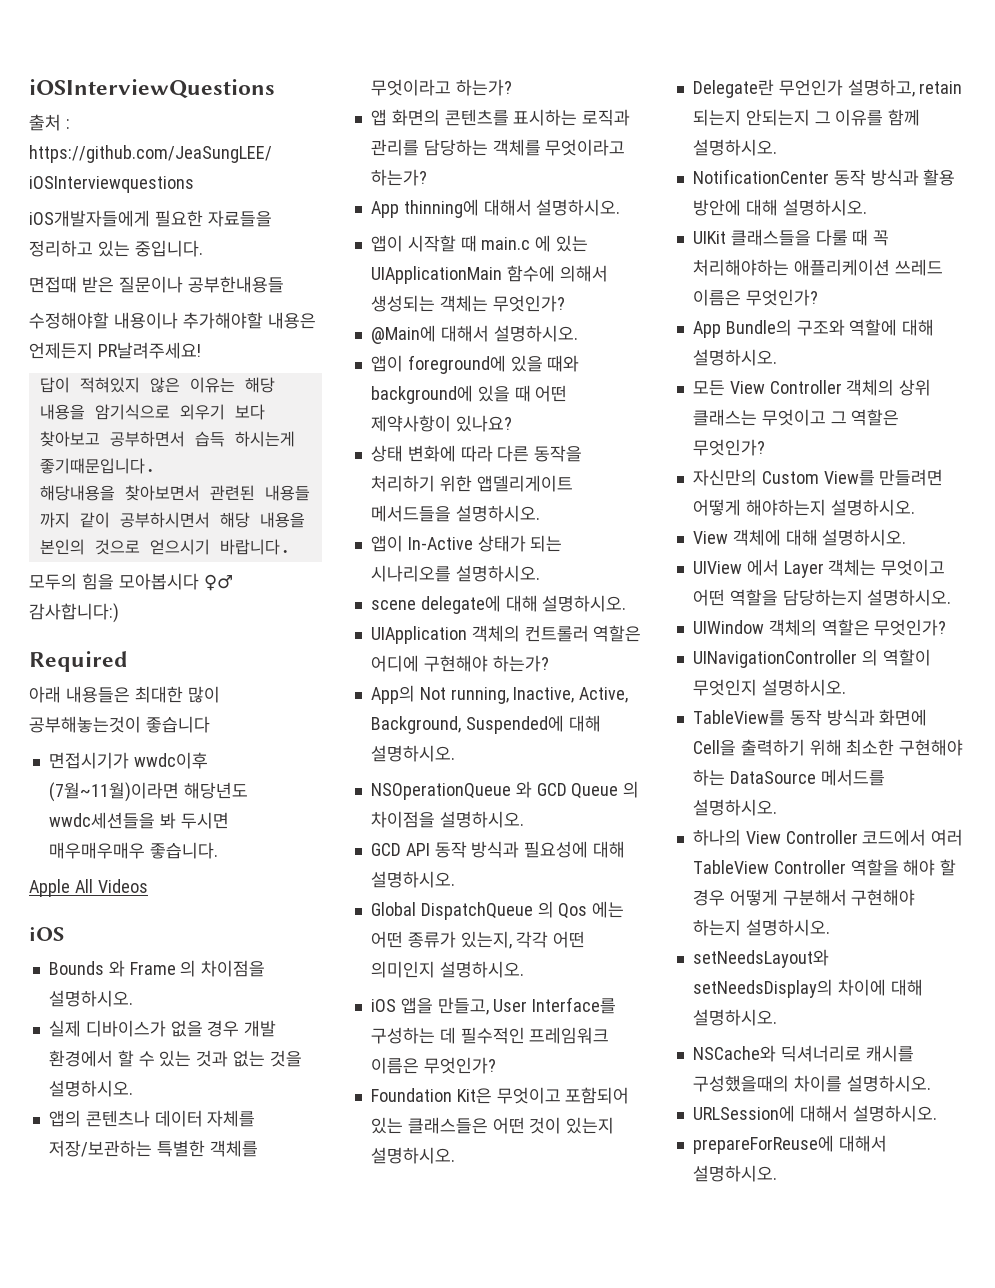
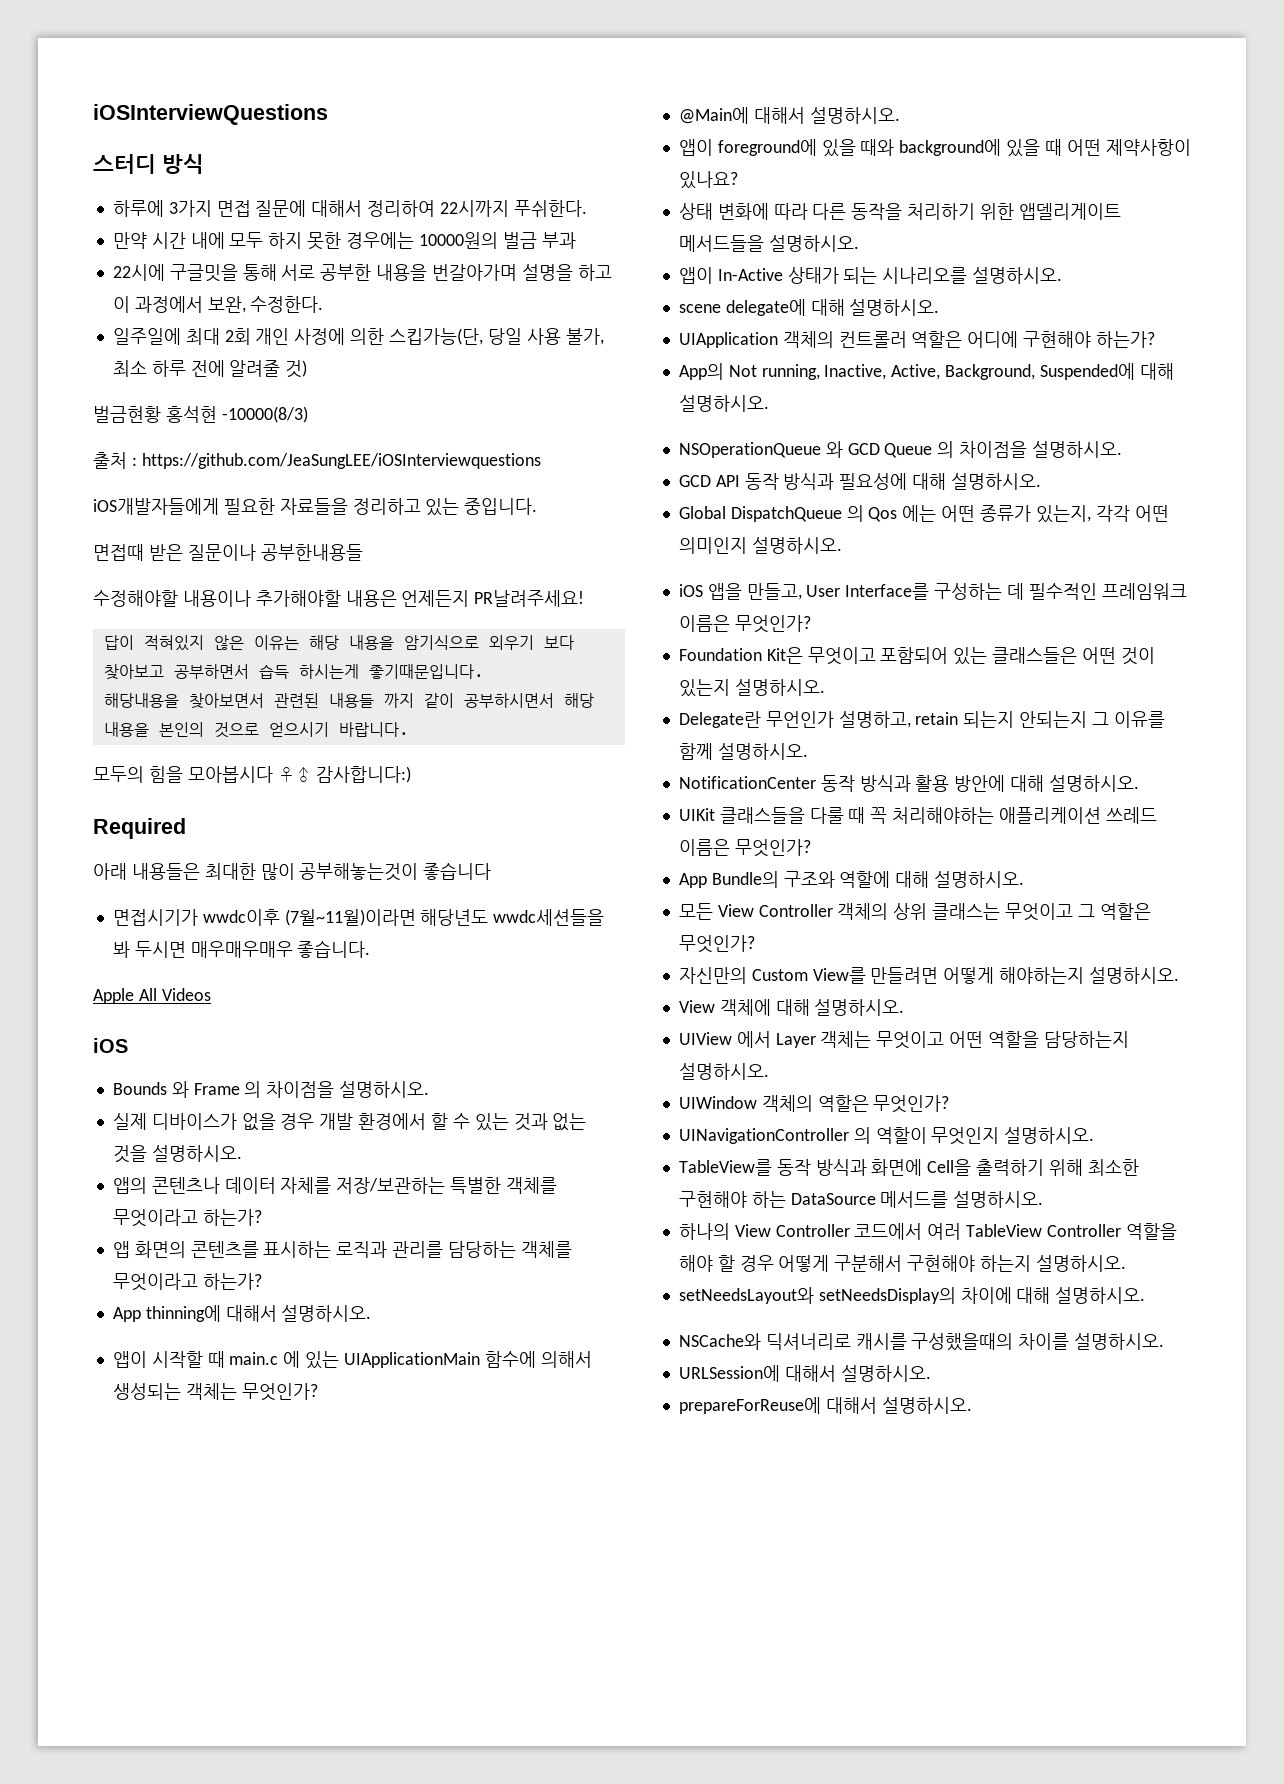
(275, 89) none -> [93,154,204,174] [112,200,587,217] [112,232,576,250] [112,264,612,282] [112,296,324,313] [112,328,604,345] [112,360,308,378] [93,406,308,423] // 스터디 방식 // 하루에 3가지 면접 질문에 대해서 정리하여 22시까지 푸쉬한다. // 만약 시간 내에 모두 하지 못한 경우에는 10000원의 벌금 부과 // 22시에 구글밋을 통해 서로 공부한 내용을 번갈아가며 설명을 하고 이 과정에서 보완, 수정한다. // 일주일에 최대 2회 개인 사정에 의한 스킵가능(단, 당일 사용 불가, 최소 하루 전에 알려줄 것) // 벌금현황 홍석현 -10000(8/3)

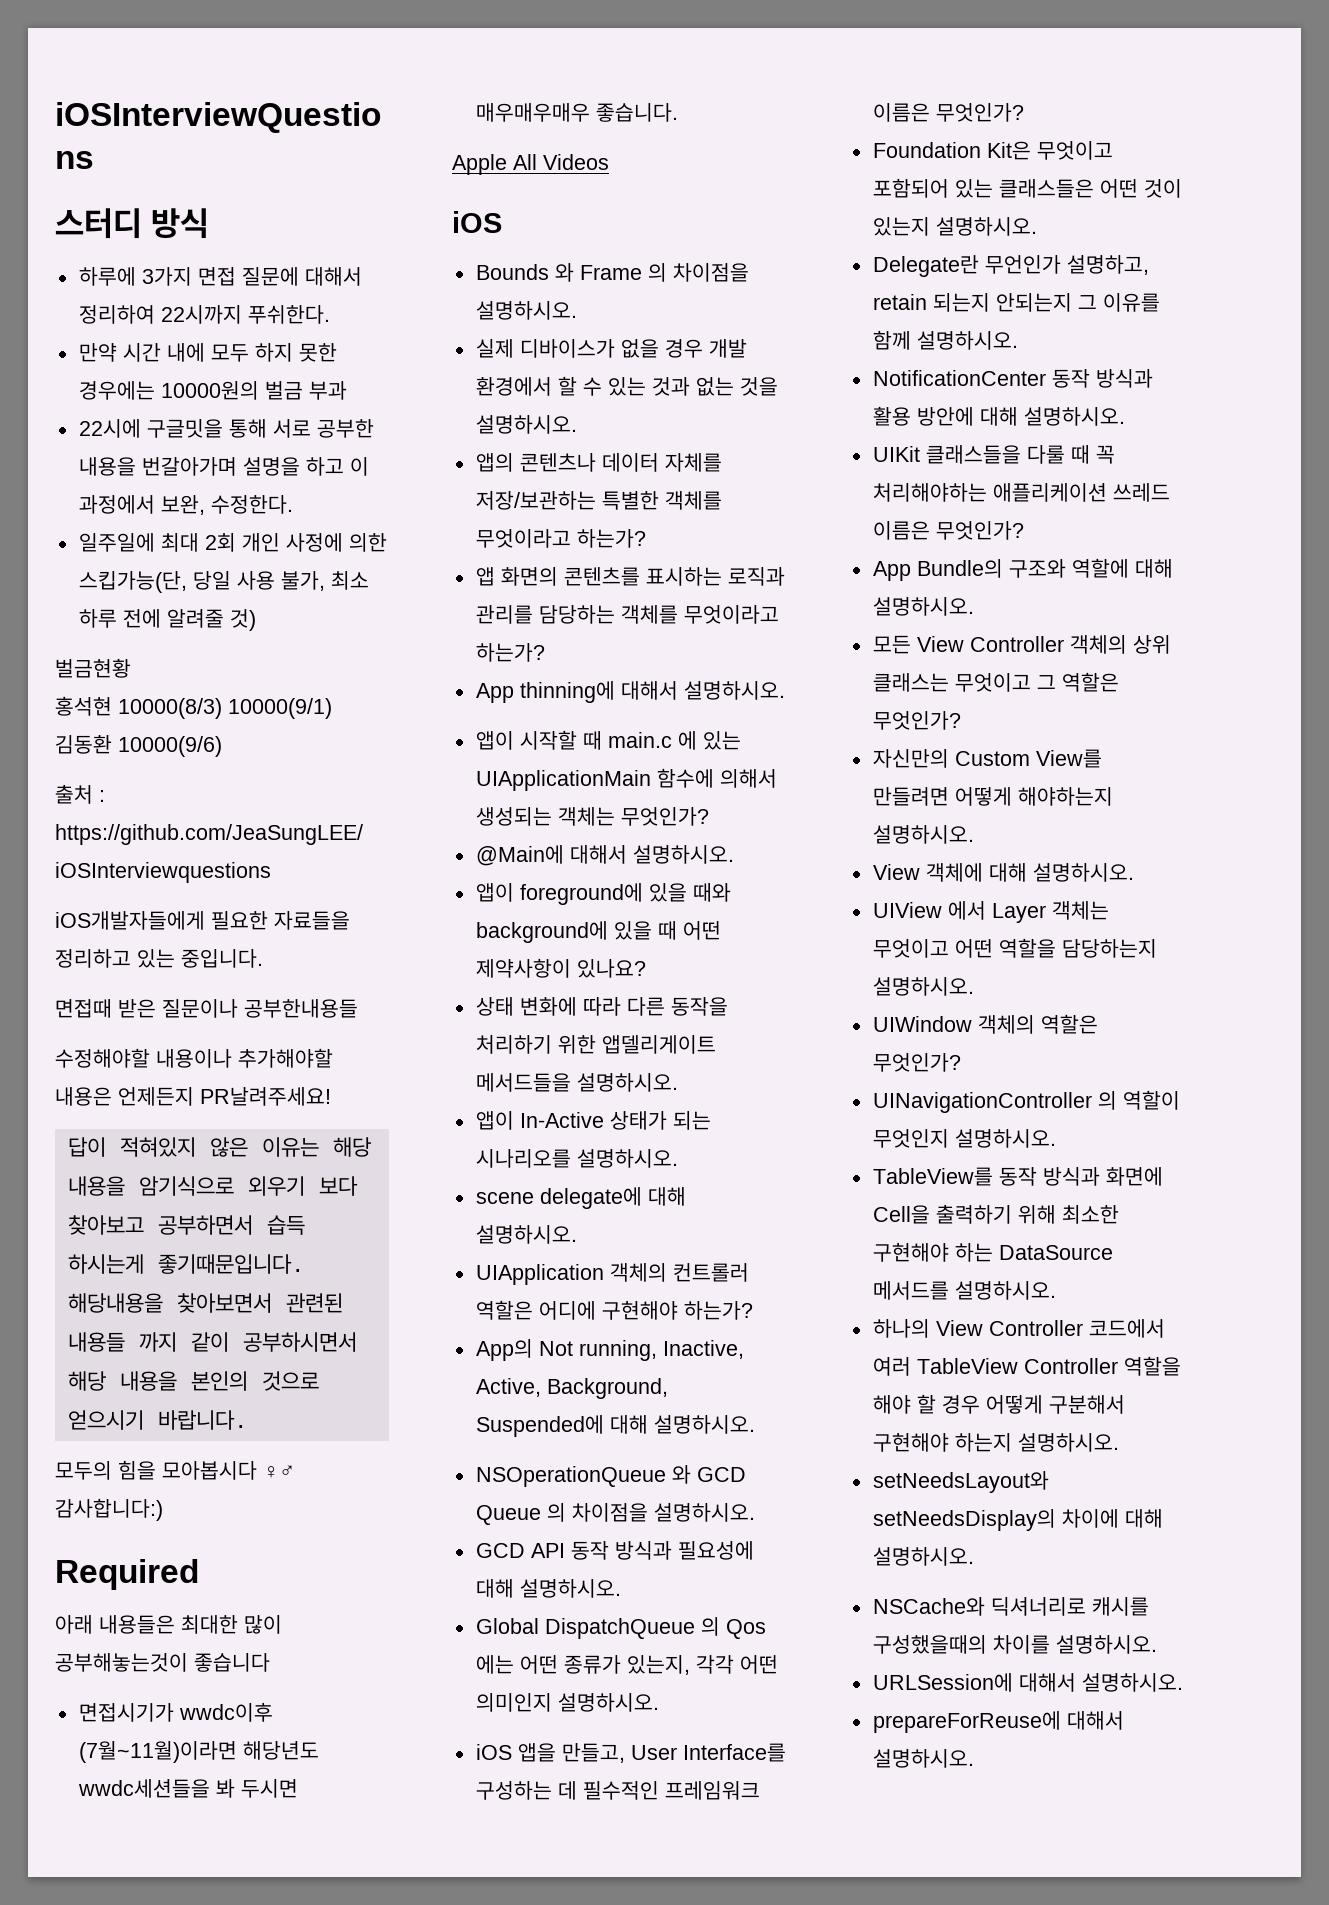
[165,406,308,423] 홍석현 -10000(8/3) -> [55,696,332,719] [55,735,222,757] // 홍석현 10000(8/3) 10000(9/1) 김동환 10000(9/6)

